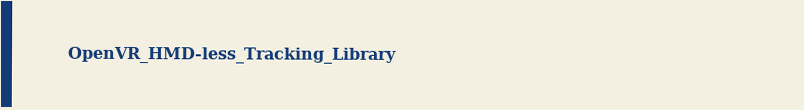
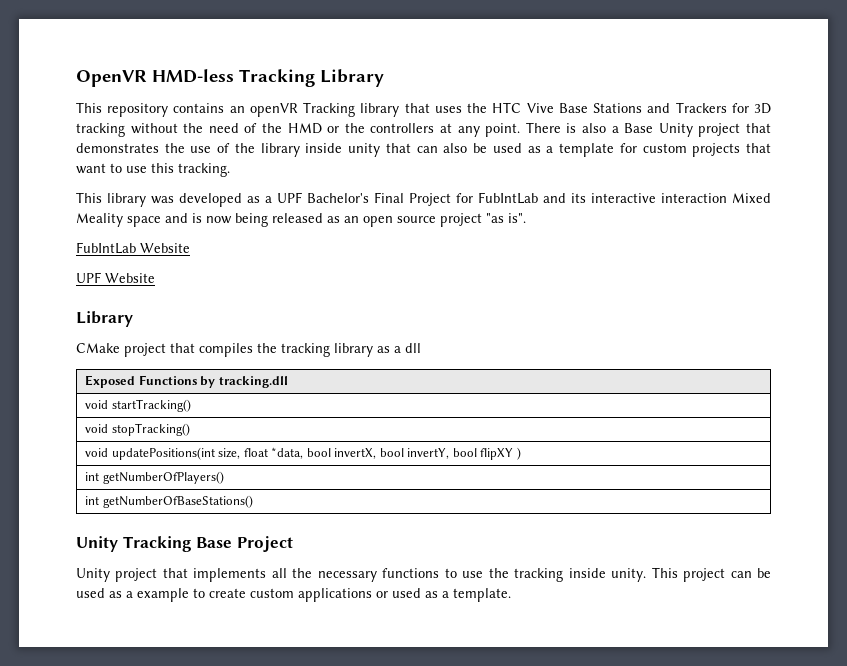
[67,46,397,64] OpenVR_HMD-less_Tracking_Library -> [76,69,384,87] [76,102,772,117] [76,122,772,137] [76,143,771,157] [76,163,230,177] [76,192,771,207] [76,213,526,227] [76,242,190,254] [76,272,155,283] [76,311,133,327] [76,343,421,357] [85,375,288,388] [85,399,191,412] [85,423,190,436] [85,447,521,460] [85,471,224,484] [85,495,253,508] [76,536,293,552] [76,567,772,582] [76,588,511,602] OpenVR HMD-less Tracking Library // This repository contains an openVR Tracking library that uses the HTC Vive Base Stations and Trackers for 3D tracking without the need of the HMD or the controllers at any point. There is also a Base Unity project that demonstrates the use of the library inside unity that can also be used as a template for custom projects that want to use this tracking. // This library was developed as a UPF Bachelor's Final Project for FubIntLab and its interactive interaction Mixed Meality space and is now being released as an open source project "as is". // FubIntLab Website // UPF Website // Library // CMake project that compiles the tracking library as a dll // Exposed Functions by tracking.dll // void startTracking() // void stopTracking() // void updatePositions(int size, float *data, bool invertX, bool invertY, bool flipXY ) // int getNumberOfPlayers() // int getNumberOfBaseStations() // Unity Tracking Base Project // Unity project that implements all the necessary functions to use the tracking inside unity. This project can be used as a example to create custom applications or used as a template.

